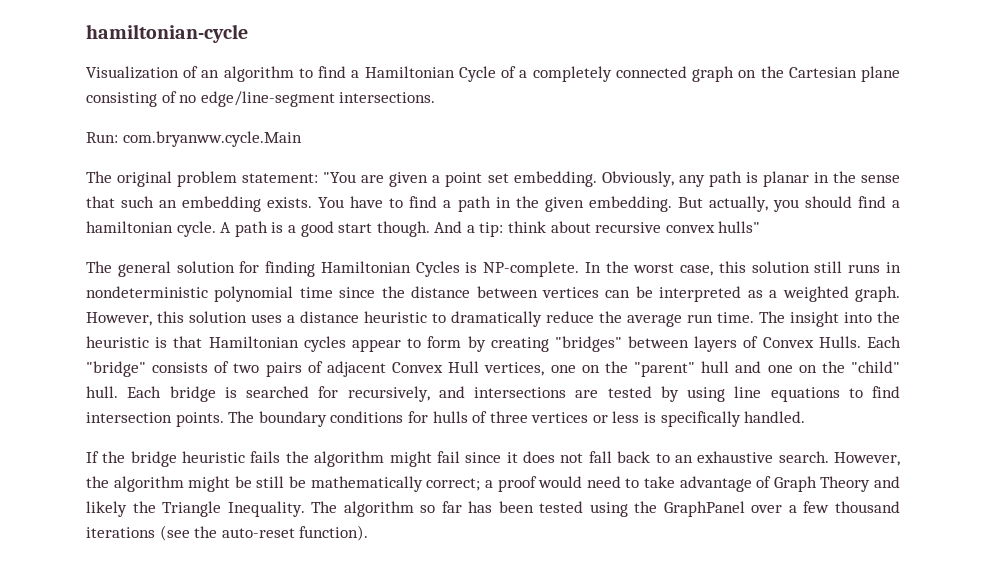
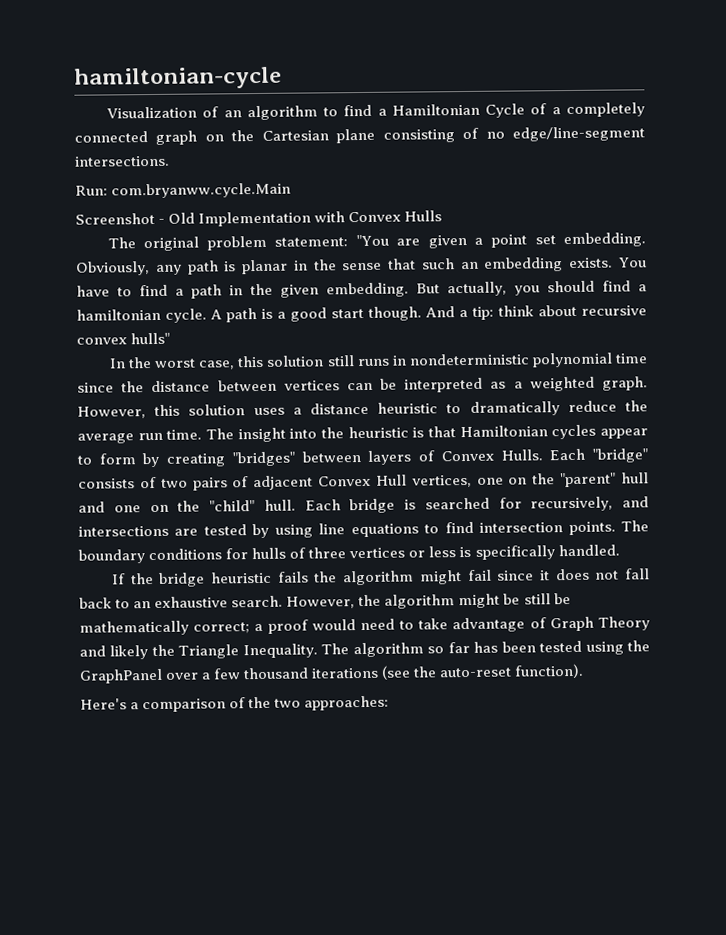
(302, 139) none -> [75,210,443,227] // Screenshot - Old Implementation with Convex Hulls
[86,261,580,277] The general solution for finding Hamiltonian Cycles is NP-complete. -> (171, 338) none
(369, 533) none -> [80,695,390,713] // Here's a comparison of the two approaches:

